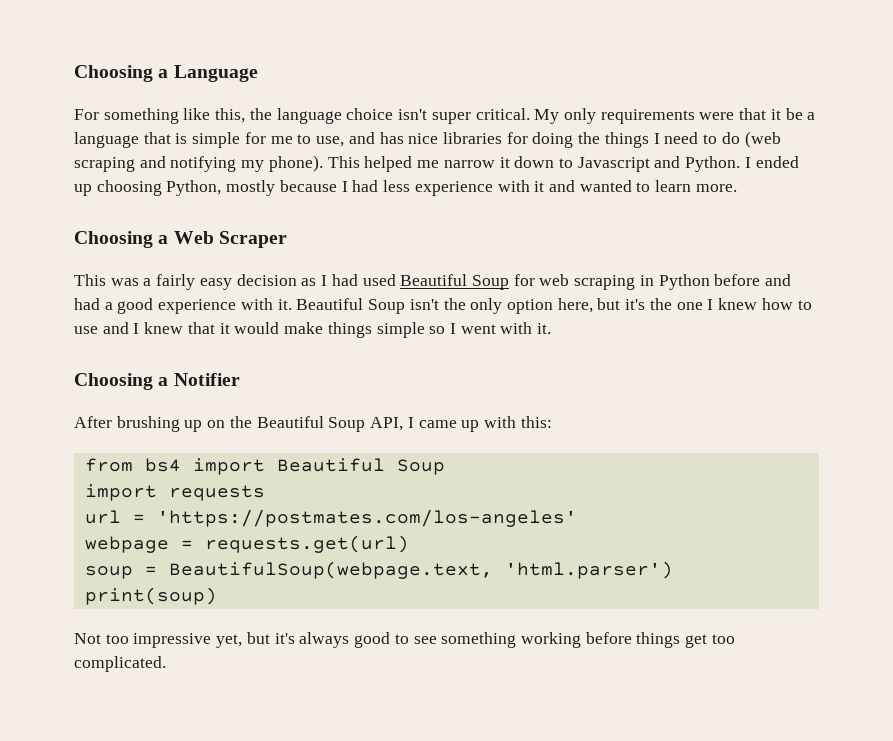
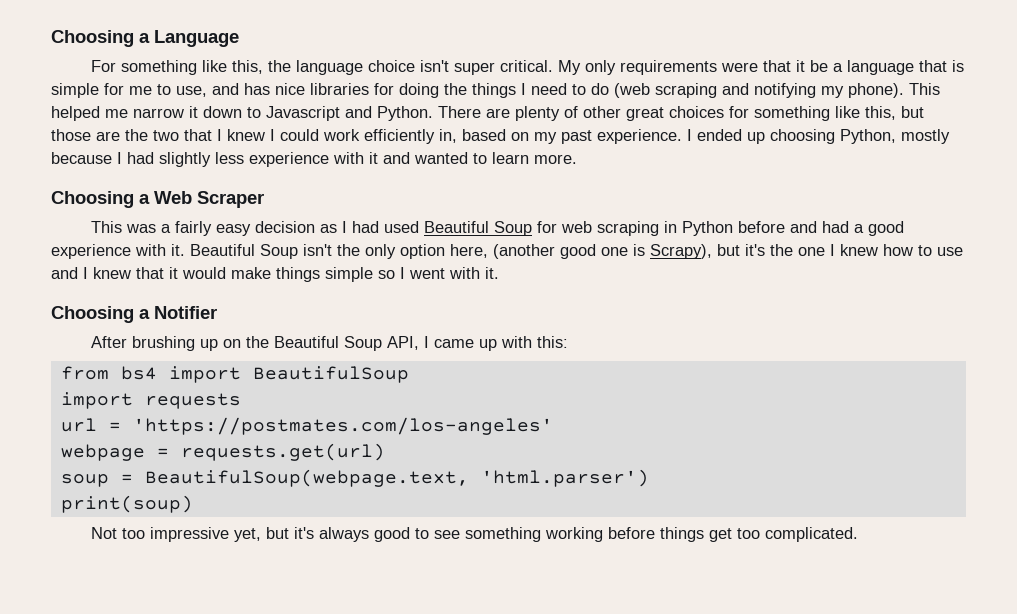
(741, 164) none -> [438,106,924,121] [51,129,682,144] There are plenty of other great choices for something like this, but those are the two that I knew I could work efficiently in, based on my past experience.
(379, 186) none -> [159,152,211,167] slightly
(593, 305) none -> [493,244,712,259] (another good one is Scrapy),
[276,458,445,475] Beautiful Soup -> [252,366,409,383] BeautifulSoup

